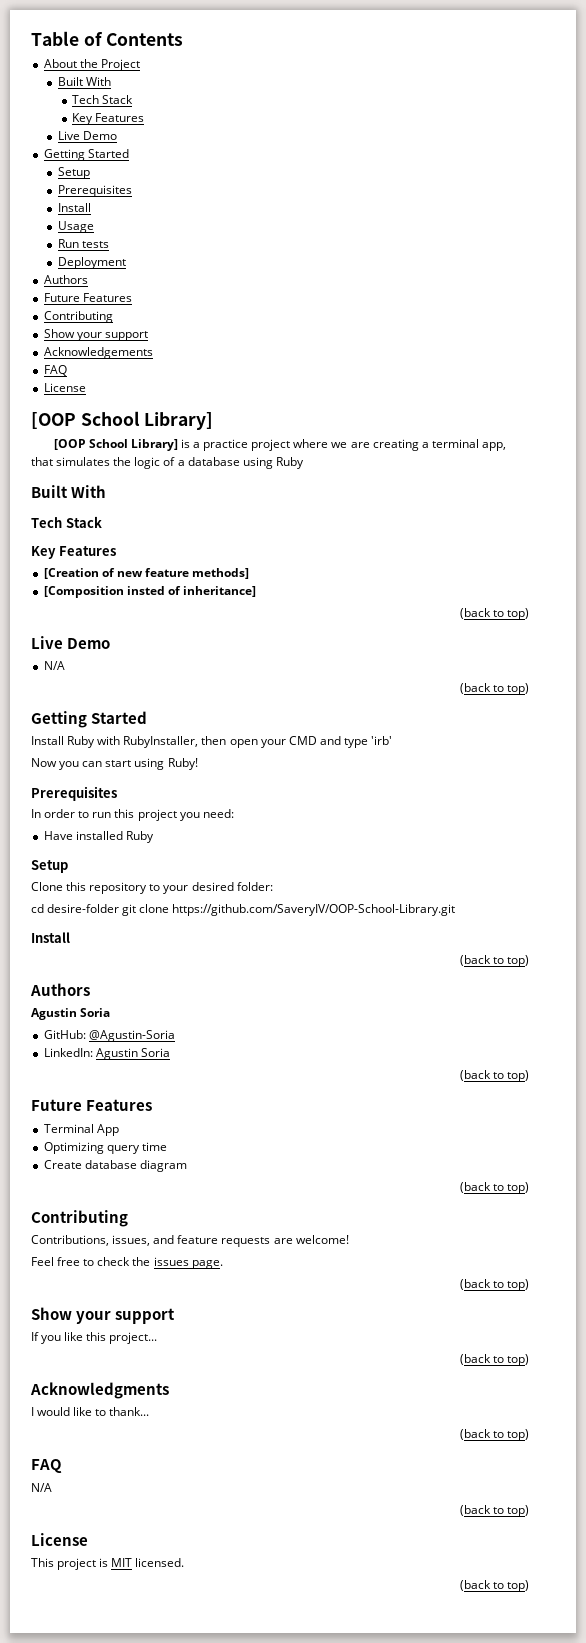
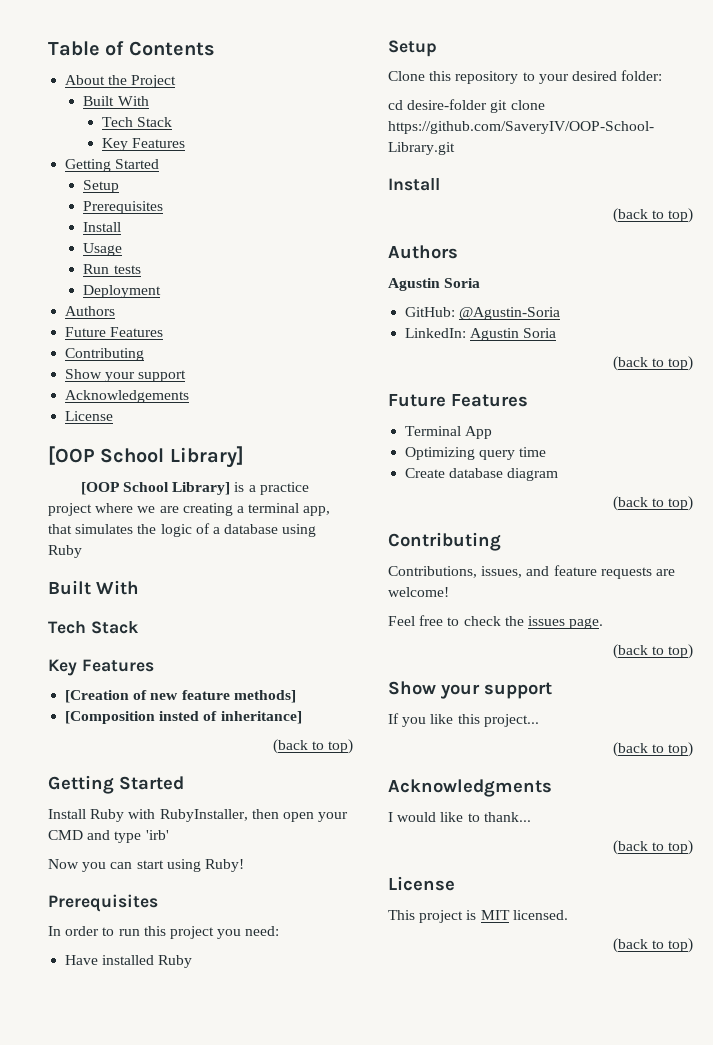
[57,131,117,140] // Live Demo -> (185, 143) none
[43,365,67,376] // FAQ -> (190, 396) none
[31,636,111,649] [43,661,65,670] [459,683,529,695] // Live Demo // N/A // (back to top) -> (353, 746) none
[31,1459,62,1473] [31,1483,52,1492] [459,1505,529,1517] // FAQ // N/A // (back to top) -> (693, 847) none

